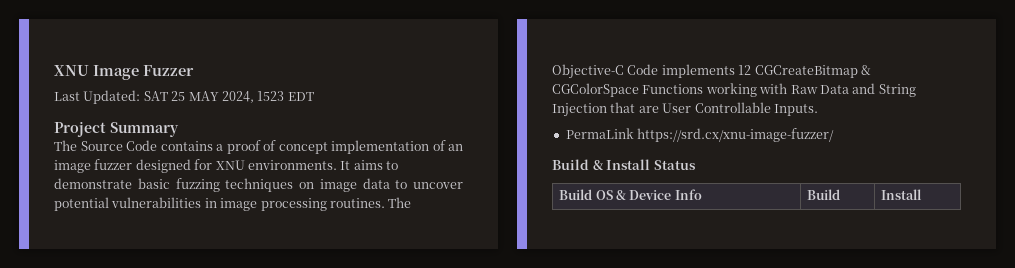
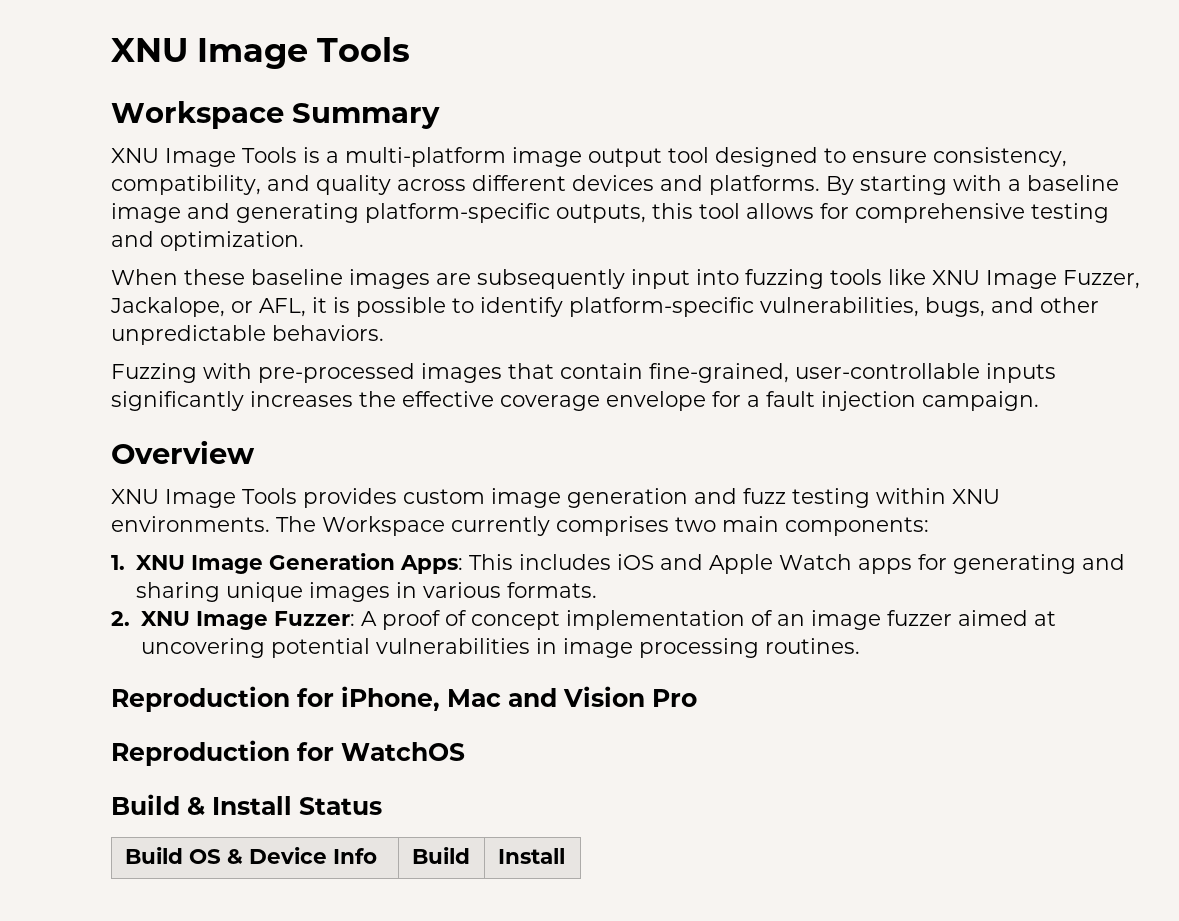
[54,65,194,80] [54,90,314,104] [54,121,179,137] [54,140,223,151] XNU Image Fuzzer // Last Updated: SAT 25 MAY 2024, 1523 EDT // Project Summary // The Source Code contains a -> [111,37,411,69] [111,101,440,129] [111,147,1067,167] [111,175,1119,195] [111,203,1109,223] [111,231,304,251] [111,269,1140,289] [110,297,1099,317] [111,325,384,345] [111,363,1056,383] [111,391,1039,411] [111,440,255,464] [111,488,1000,508] [111,516,929,536] [111,553,1125,574] [135,582,597,602] [111,611,377,630] XNU Image Tools // Workspace Summary // XNU Image Tools is a multi-platform image output tool designed to ensure consistency, compatibility, and quality across different devices and platforms. By starting with a baseline image and generating platform-specific outputs, this tool allows for comprehensive testing and optimization. // When these baseline images are subsequently input into fuzzing tools like XNU Image Fuzzer, Jackalope, or AFL, it is possible to identify platform-specific vulnerabilities, bugs, and other unpredictable behaviors. // Fuzzing with pre-processed images that contain fine-grained, user-controllable inputs significantly increases the effective coverage envelope for a fault injection campaign. // Overview // XNU Image Tools provides custom image generation and fuzz testing within XNU environments. The Workspace currently comprises two main components: // 1. XNU Image Generation Apps: This includes iOS and Apple Watch apps for generating and sharing unique images in various formats. // 2. XNU Image Fuzzer: A
[135,159,398,173] [54,178,463,192] designed for XNU environments. It aims to demonstrate basic fuzzing techniques on image data to uncover -> [957,610,1056,626] [140,638,265,658] aimed at uncovering
[388,197,412,208] [552,64,871,79] [552,83,916,97] [552,102,818,117] [565,128,835,142] The Objective-C Code implements 12 CGCreateBitmap & CGColorSpace Functions working with Raw Data and String Injection that are User Controllable Inputs. // PermaLink https://srd.cx/xnu-image-fuzzer/ -> [111,686,697,712] [111,740,465,766] // Reproduction for iPhone, Mac and Vision Pro // Reproduction for WatchOS

